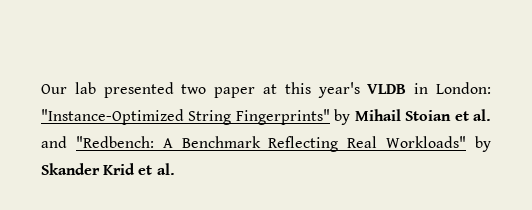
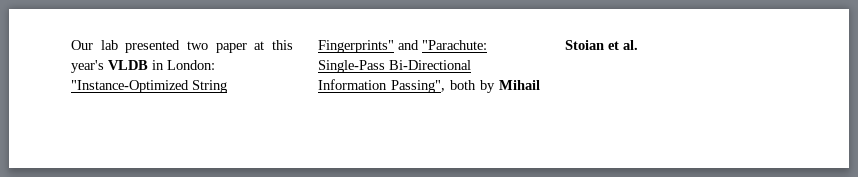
(330, 117) none -> [398,40,487,50] [318,60,471,73] [318,79,476,93] and "Parachute: Single-Pass Bi-Directional Information Passing", both
[41,136,491,152] [41,163,175,175] and "Redbench: A Benchmark Reflecting Real Workloads" by Skander Krid et al. -> (638, 45) none

